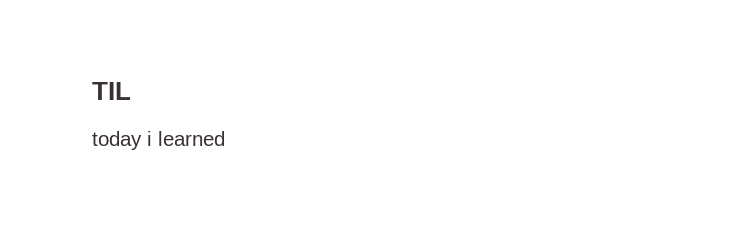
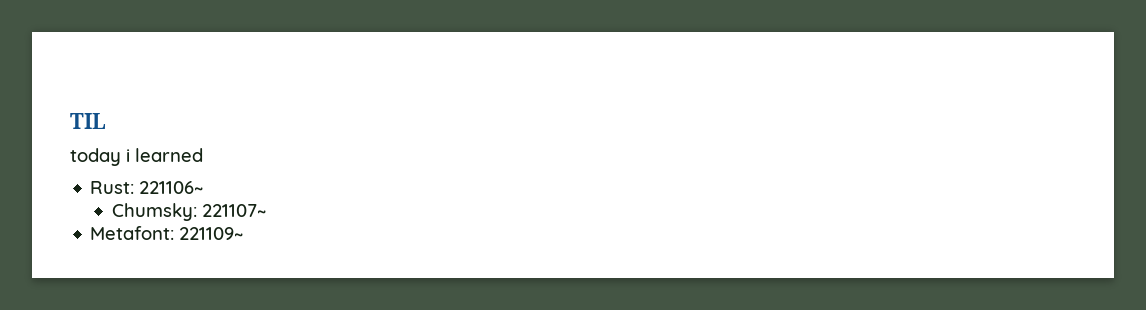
(225, 138) none -> [90,181,204,194] [111,203,266,221] [90,226,244,240] // Rust: 221106~ // Chumsky: 221107~ // Metafont: 221109~

